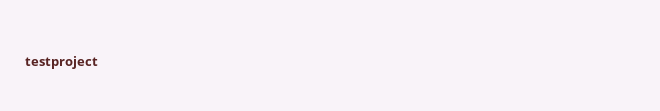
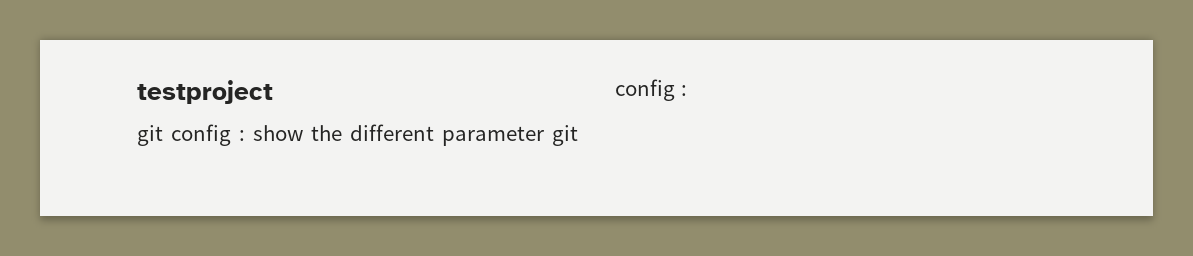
(98, 62) none -> [137,124,578,146] [615,79,687,101] // git config : show the different parameter git config :

